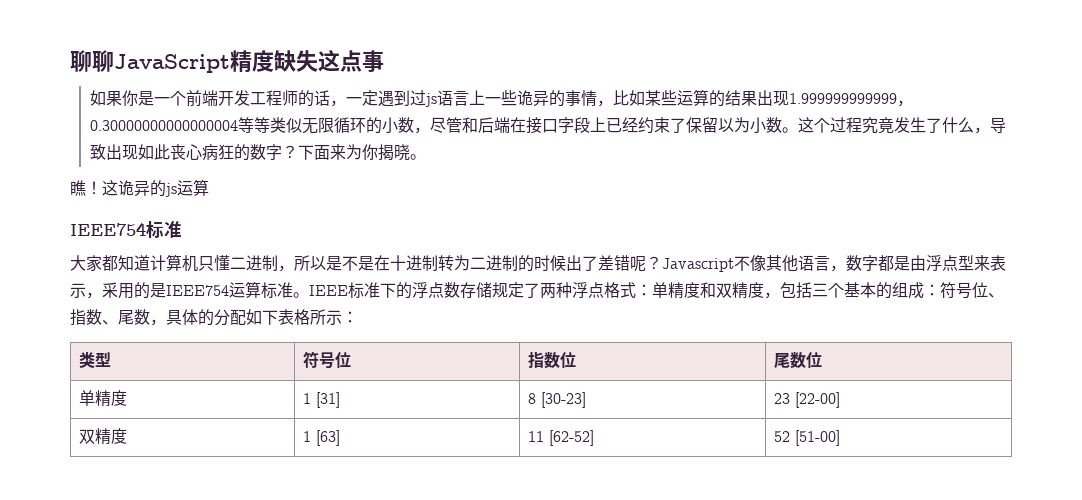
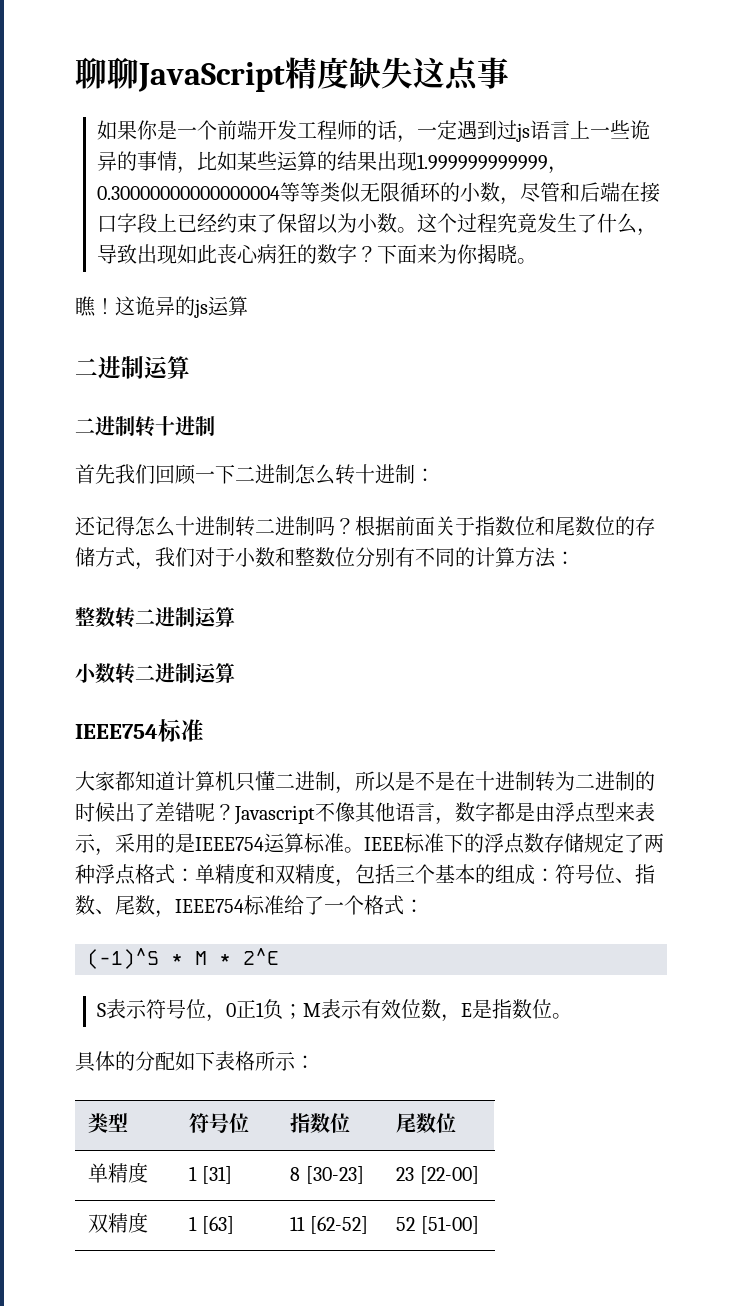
(209, 187) none -> [75,356,190,379] [75,416,215,437] [75,464,435,485] [75,516,655,537] [75,547,575,570] [75,607,235,628] [75,663,235,684] // 二进制运算 // 二进制转十进制 // 首先我们回顾一下二进制怎么转十进制： // 还记得怎么十进制转二进制吗？根据前面关于指数位和尾数位的存储方式，我们对于小数和整数位分别有不同的计算方法： // 整数转二进制运算 // 小数转二进制运算
(166, 322) none -> [175,895,424,915] [87,948,279,969] [97,999,573,1022] IEEE754标准给了一个格式： // (-1)^S * M * 2^E // S表示符号位，0正1负；M表示有效位数，E是指数位。 //

